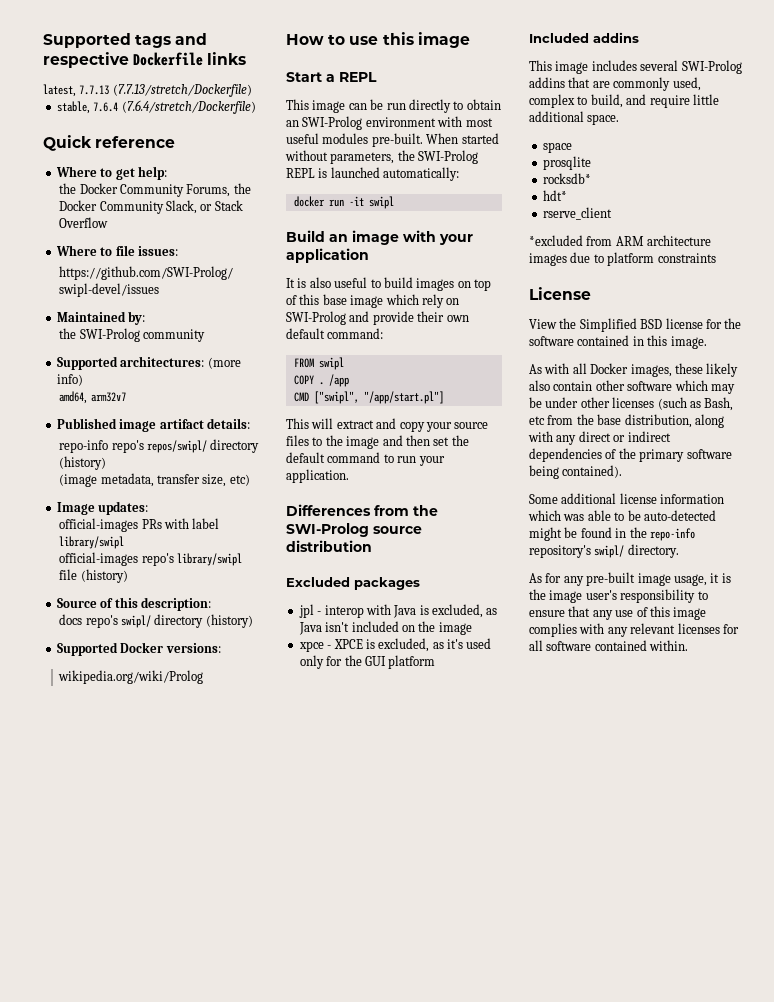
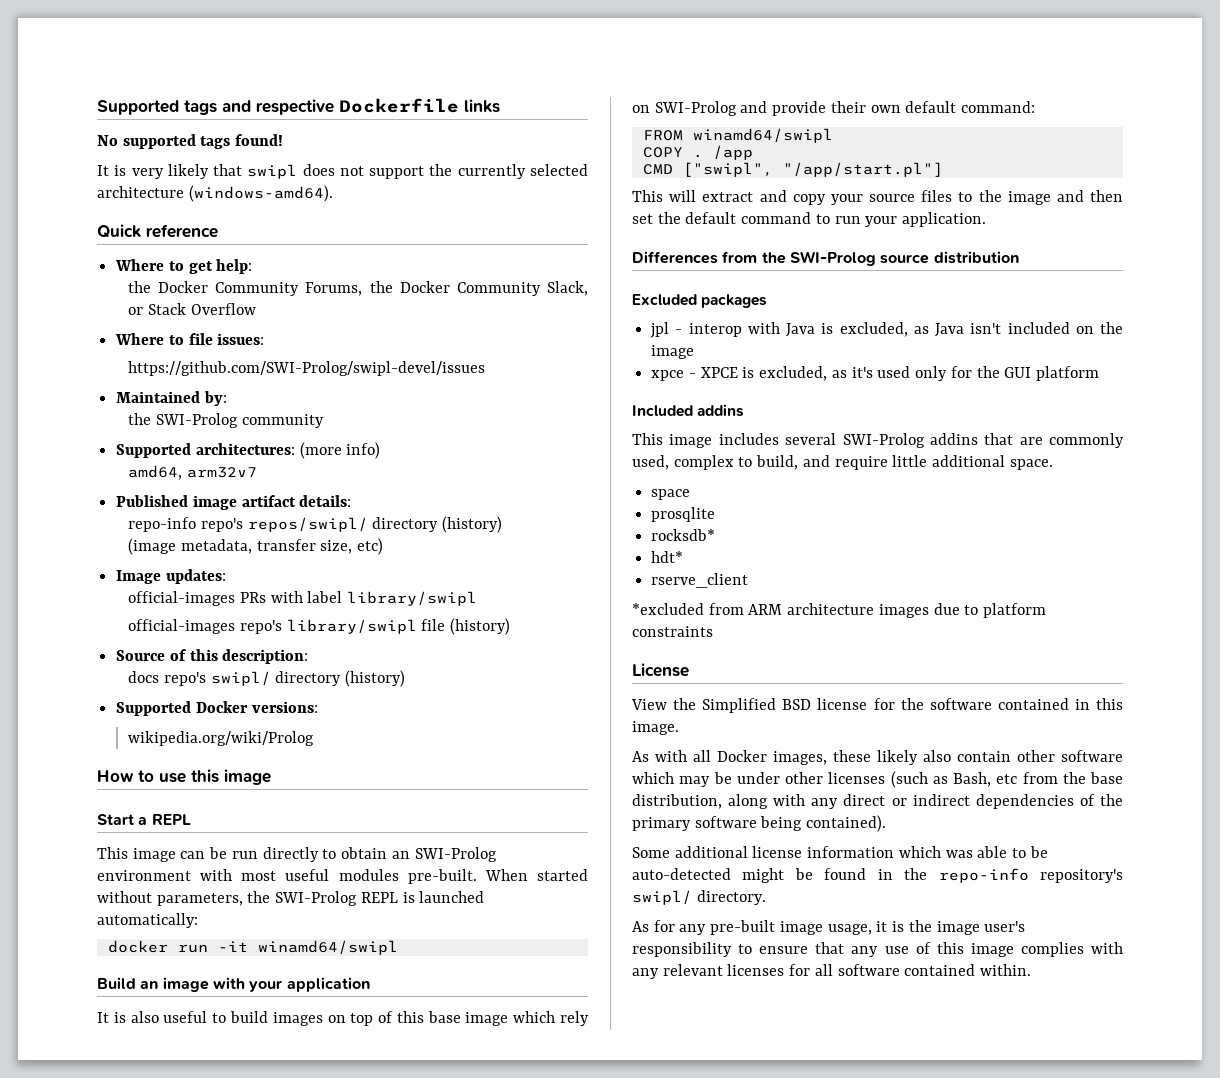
[43,84,252,97] [56,100,256,114] latest, 7.7.13 (7.7.13/stretch/Dockerfile) // stable, 7.6.4 (7.6.4/stretch/Dockerfile) -> [97,134,284,149] [97,164,588,179] [97,185,333,202] No supported tags found! // It is very likely that swipl does not support the currently selected architecture (windows-amd64).
[368,196,394,209] swipl -> [257,940,398,955] winamd64/swipl
[318,357,344,370] swipl -> [692,128,833,143] winamd64/swipl

